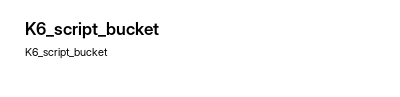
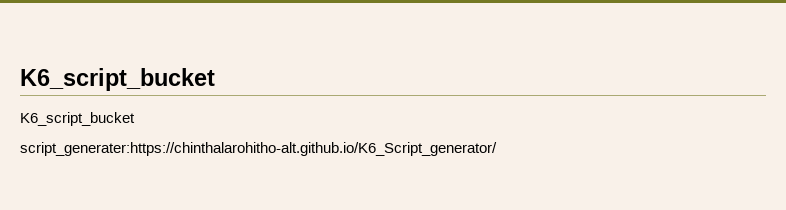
(108, 53) none -> [20,142,497,156] // script_generater:https://chinthalarohitho-alt.github.io/K6_Script_generator/

